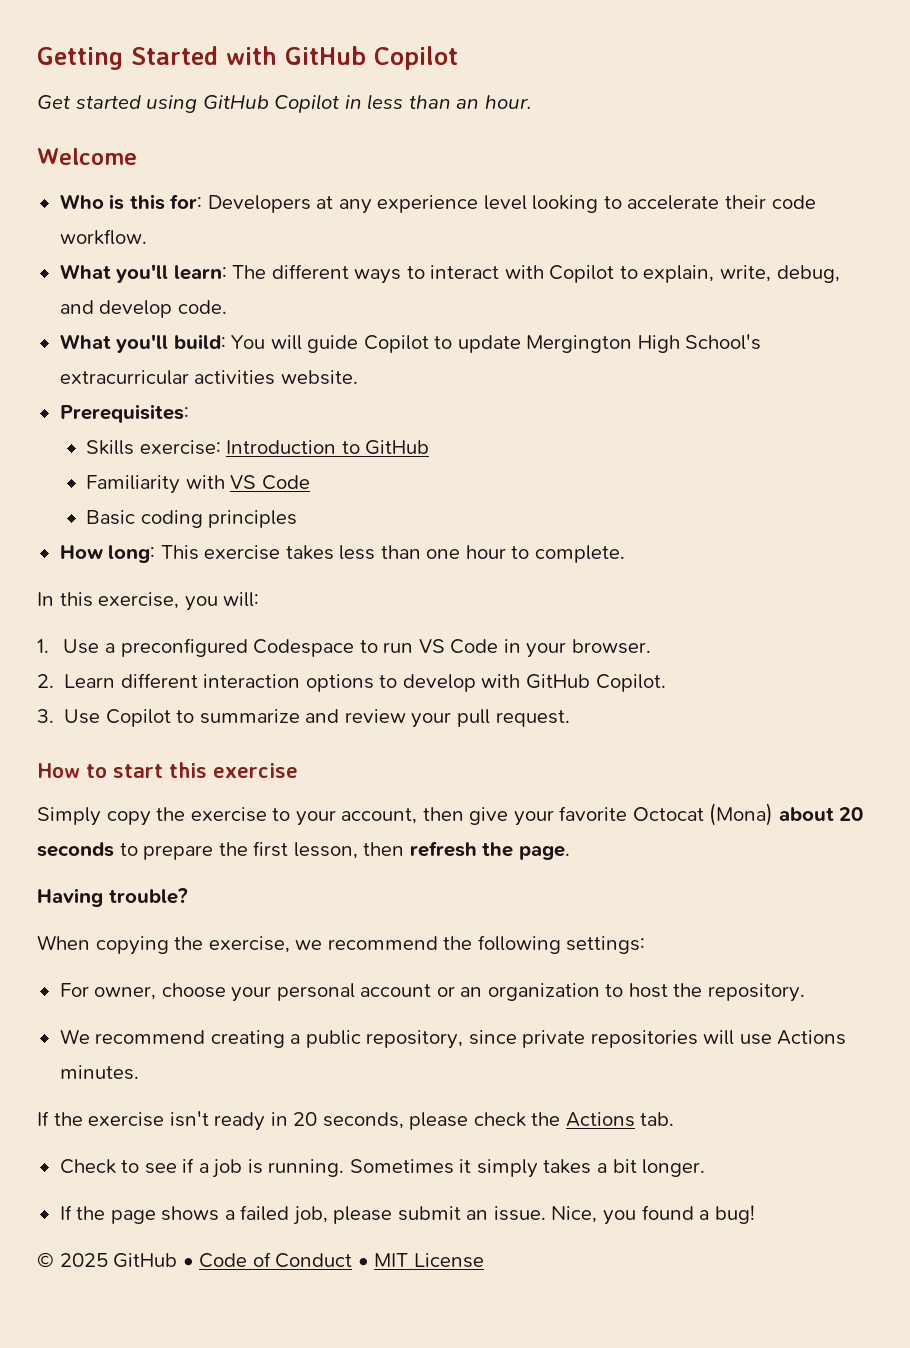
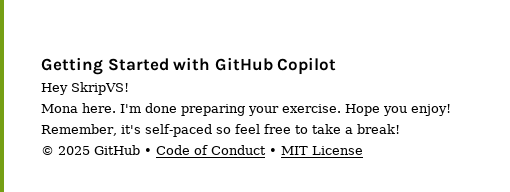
[37,94,532,113] [37,148,137,165] [59,194,816,214] [59,229,147,245] [59,264,840,284] [59,300,227,318] [59,334,762,353] [59,370,358,385] [59,404,189,423] [85,440,430,455] [85,475,310,494] [85,510,298,528] [59,545,625,563] [37,592,260,611] [37,638,651,658] [37,673,666,692] [37,709,570,728] [37,762,298,778] [37,803,864,826] [37,841,570,860] [37,888,188,907] [37,935,646,955] [59,983,805,1002] [59,1029,847,1049] [59,1065,139,1080] [37,1111,675,1131] [59,1158,706,1178] [59,1205,755,1225] Get started using GitHub Copilot in less than an hour. // Welcome // Who is this for: Developers at any experience level looking to accelerate their code workflow. // What you'll learn: The different ways to interact with Copilot to explain, write, debug, and develop code. // What you'll build: You will guide Copilot to update Mergington High School's extracurricular activities website. // Prerequisites: // Skills exercise: Introduction to GitHub // Familiarity with VS Code // Basic coding principles // How long: This exercise takes less than one hour to complete. // In this exercise, you will: // 1. Use a preconfigured Codespace to run VS Code in your browser. // 2. Learn different interaction options to develop with GitHub Copilot. // 3. Use Copilot to summarize and review your pull request. // How to start this exercise // Simply copy the exercise to your account, then give your favorite Octocat (Mona) about 20 seconds to prepare the first lesson, then refresh the page. // Having trouble? // When copying the exercise, we recommend the following settings: // For owner, choose your personal account or an organization to host the repository. // We recommend creating a public repository, since private repositories will use Actions minutes. // If the exercise isn't ready in 20 seconds, please check the Actions tab. // Check to see if a job is running. Sometimes it simply takes a bit longer. // If the page shows a failed job, please submit an issue. Nice, you found a bug! -> [41,82,129,95] [41,103,451,116] [41,124,400,137] Hey SkripVS! // Mona here. I'm done preparing your exercise. Hope you enjoy! // Remember, it's self-paced so feel free to take a break!

